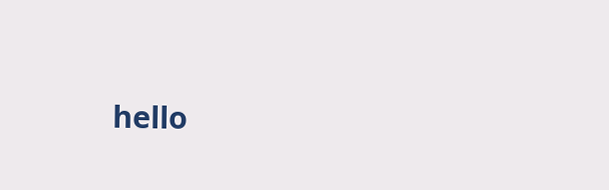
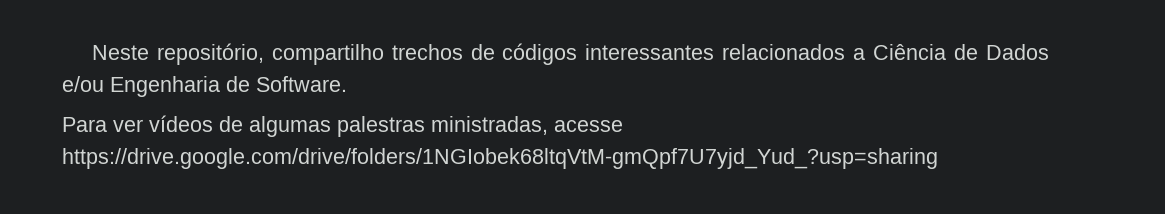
[112,104,188,129] hello -> [91,43,1049,65] [62,76,347,97] [62,115,623,137] [62,148,938,169] Neste repositório, compartilho trechos de códigos interessantes relacionados a Ciência de Dados e/ou Engenharia de Software. // Para ver vídeos de algumas palestras ministradas, acesse https://drive.google.com/drive/folders/1NGIobek68ltqVtM-gmQpf7U7yjd_Yud_?usp=sharing

